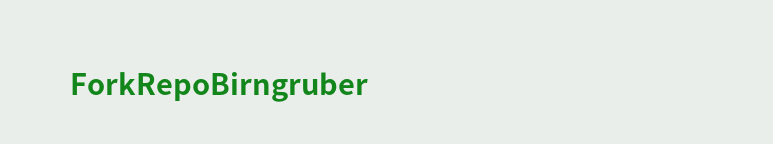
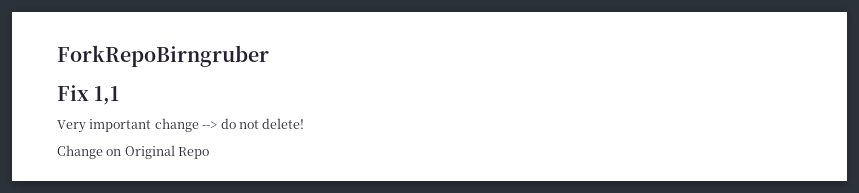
(368, 87) none -> [57,85,120,105] [57,118,305,133] [57,145,210,159] // Fix 1,1 // Very important change --> do not delete! // Change on Original Repo

